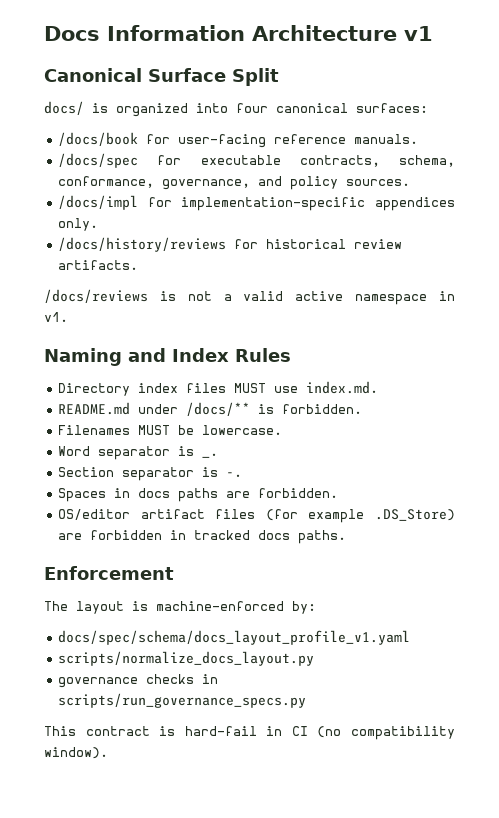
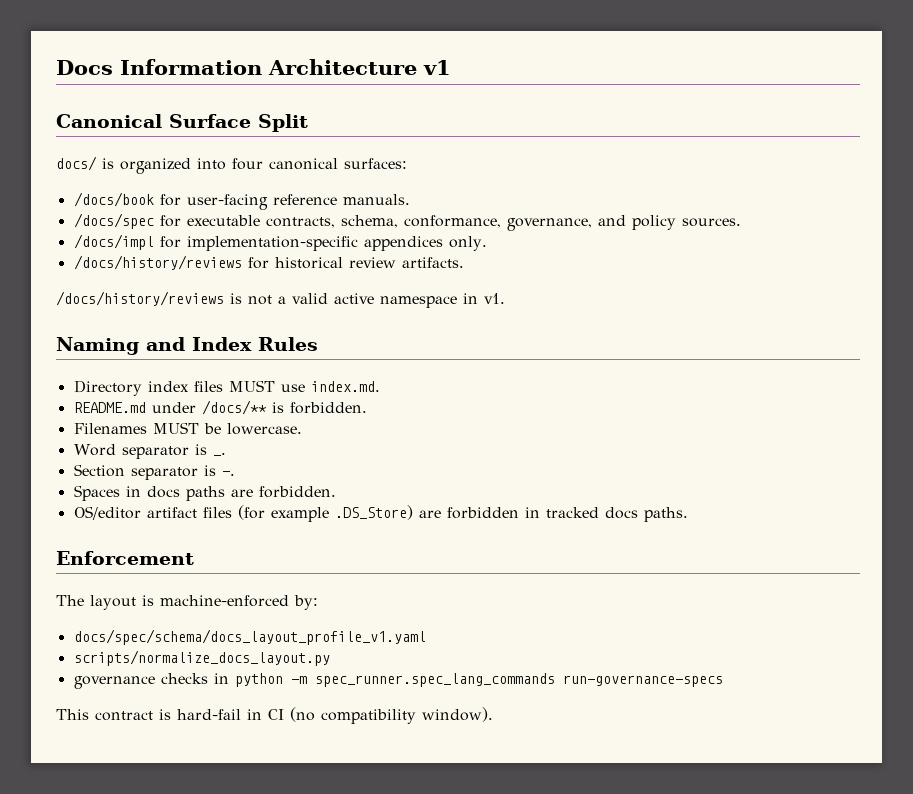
[44,289,148,303] /docs/reviews -> [56,291,224,306] /docs/history/reviews
[58,693,307,708] scripts/run_governance_specs.py -> [234,673,723,687] python -m spec_runner.spec_lang_commands run-governance-specs

